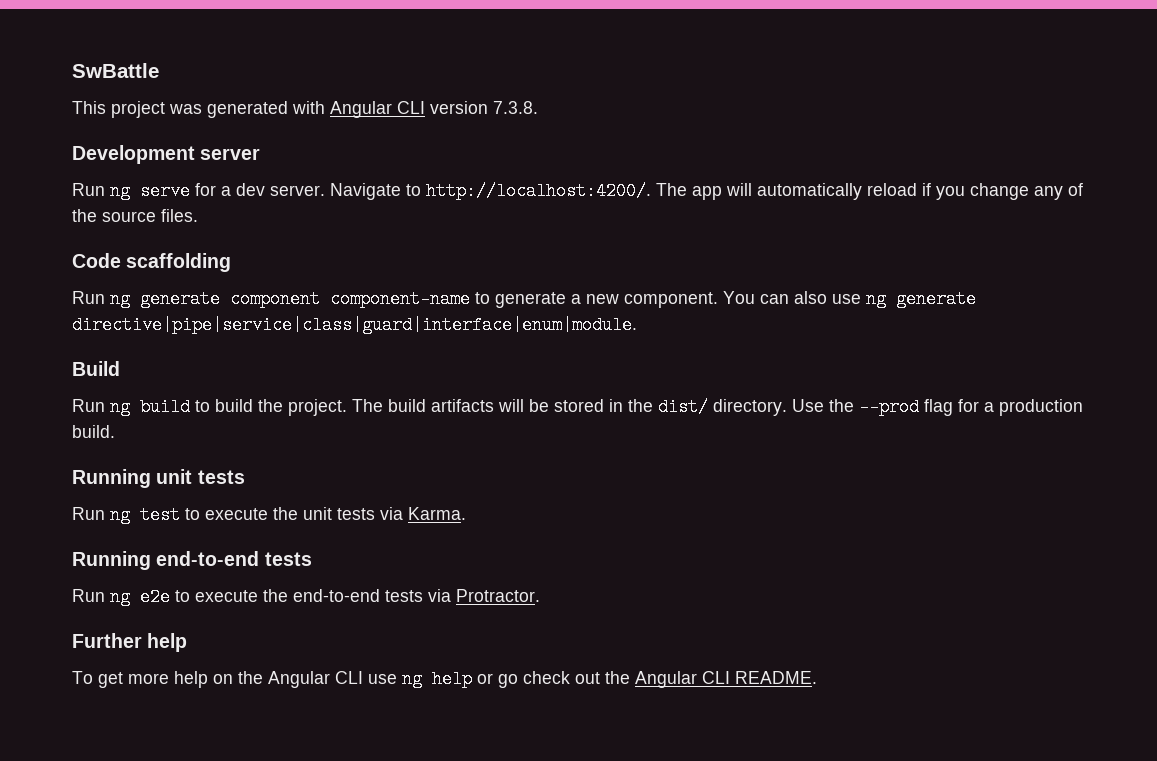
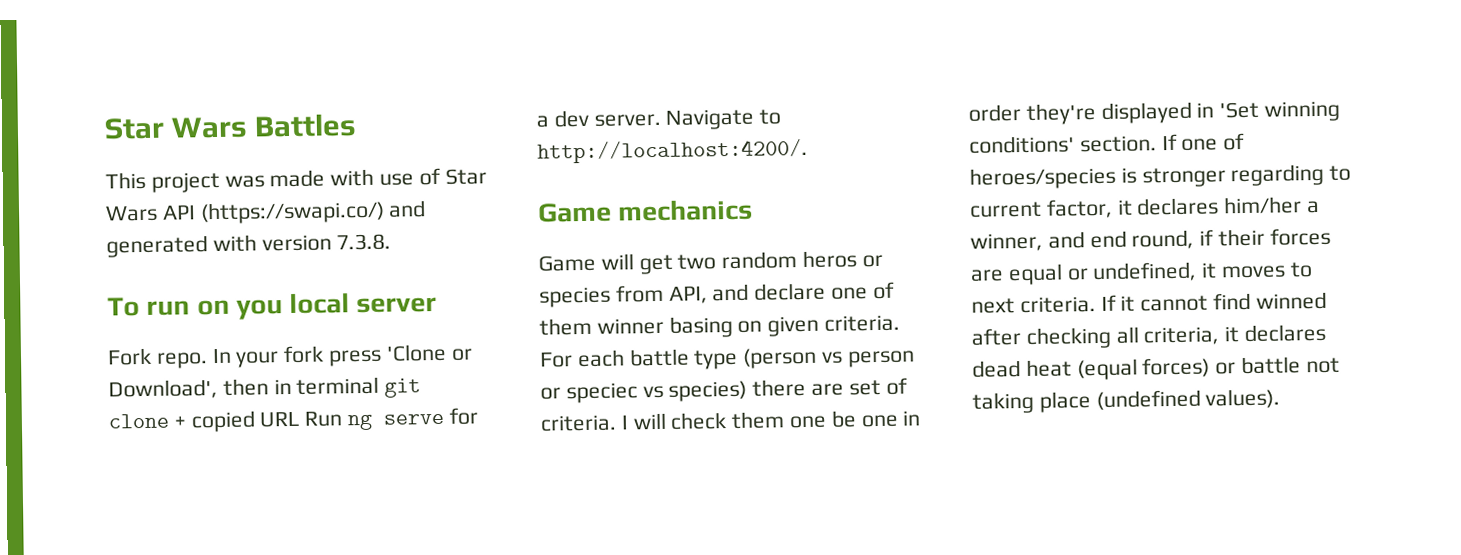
[72,63,159,78] SwBattle -> [104,114,358,140] Star Wars Battles
[207,101,538,118] [72,145,261,164] generated with Angular CLI version 7.3.8. // Development server // -> [269,167,487,188] [105,200,427,225] [106,233,392,258] [107,293,438,320] [107,343,473,369] [108,376,422,400] [108,410,300,433] made with use of Star Wars API (https://swapi.co/) and generated with version 7.3.8. // To run on you local server // Fork repo. In your fork press 'Clone or Download', then in terminal git clone + copied URL
[656,183,1083,200] [72,209,198,222] [72,253,232,272] [72,290,976,308] [72,316,637,334] [72,361,120,376] [72,398,1083,416] [72,425,115,438] [72,469,245,488] [72,506,466,524] [72,551,312,570] [72,588,540,606] [72,633,188,652] [72,670,817,688] The app will automatically reload if you change any of the source files. // Code scaffolding // Run ng generate component component-name to generate a new component. You can also use ng generate directive|pipe|service|class|guard|interface|enum|module. // Build // Run ng build to build the project. The build artifacts will be stored in the dist/ directory. Use the --prod flag for a production build. // Running unit tests // Run ng test to execute the unit tests via Karma. // Running end-to-end tests // Run ng e2e to execute the end-to-end tests via Protractor. // Further help // To get more help on the Angular CLI use ng help or go check out the Angular CLI README. -> [537,199,754,223] [538,250,883,275] [539,281,895,308] [539,314,901,338] [540,347,915,370] [540,377,908,404] [540,410,922,432] [968,100,1341,125] [969,132,1246,154] [969,163,1352,190] [970,196,1321,219] [970,227,1331,252] [970,261,1313,286] [971,291,1327,314] [971,323,1327,349] [972,356,1340,381] [972,388,1281,414] // Game mechanics // Game will get two random heros or species from API, and declare one of them winner basing on given criteria. For each battle type (person vs person or speciec vs species) there are set of criteria. I will check them one be one in order they're displayed in 'Set winning conditions' section. If one of heroes/species is stronger regarding to current factor, it declares him/her a winner, and end round, if their forces are equal or undefined, it moves to next criteria. If it cannot find winned after checking all criteria, it declares dead heat (equal forces) or battle not taking place (undefined values).

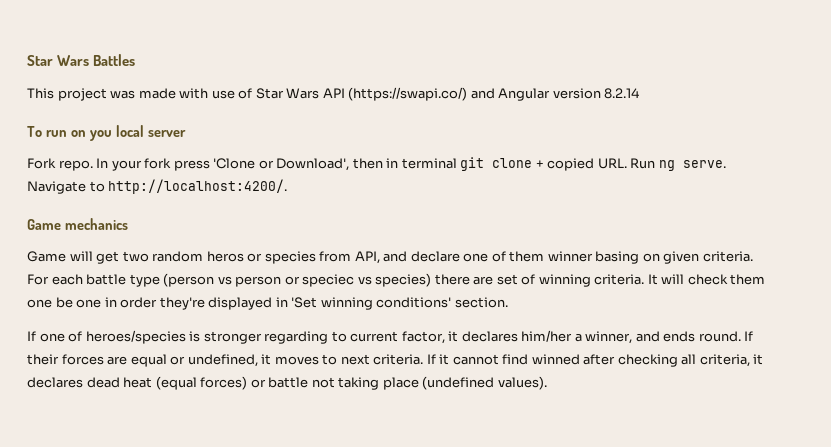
[106,233,392,258] generated with version 7.3.8. -> [498,88,640,101] Angular version 8.2.14
[259,411,300,428] URL -> [597,158,627,169] URL.
[383,407,478,425] [536,109,661,128] serve for a dev server. -> [682,160,726,168] serve.
[540,414,629,432] criteria. I -> [538,274,658,287] winning criteria. It
(1157, 144) none -> (508, 302) //
[1089,229,1215,250] end round, if -> [663,331,754,342] ends round. If

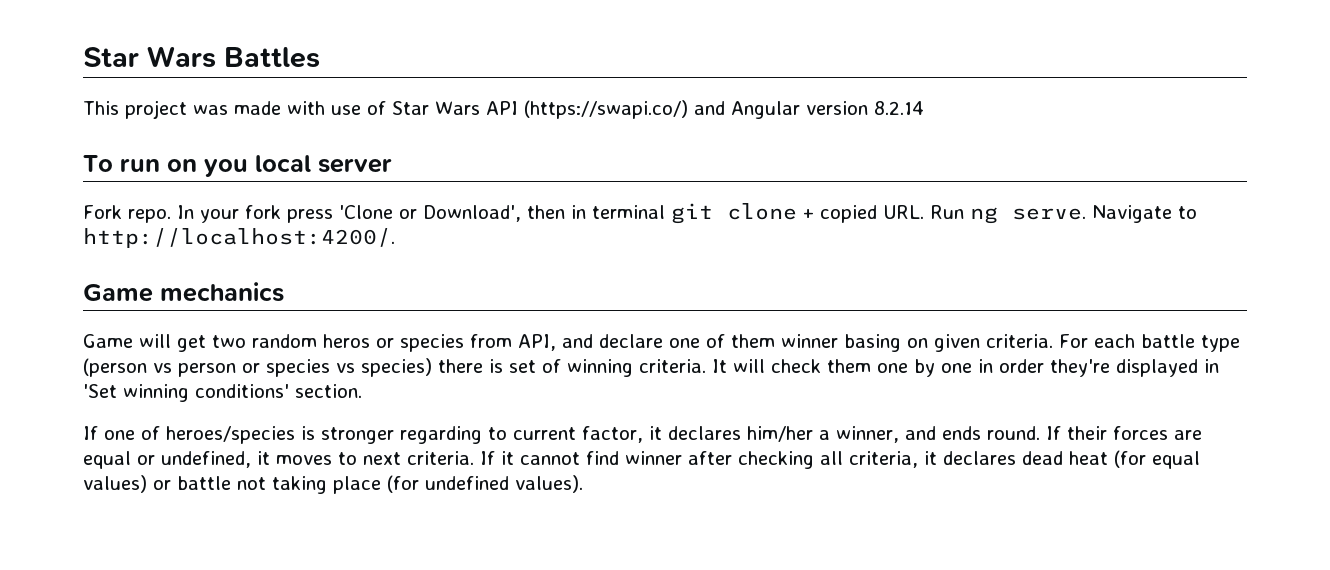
[302,274,355,287] speciec -> [266,359,330,377] species
[473,276,494,285] are -> [489,359,503,373] is
[55,297,73,308] be -> [914,359,935,377] by
[531,354,580,365] winned -> [625,451,682,465] winner
[155,376,248,390] (equal forces) -> [1114,450,1200,469] [83,475,147,493] (for equal values)
[422,376,495,390] (undefined -> [387,475,509,493] (for undefined

